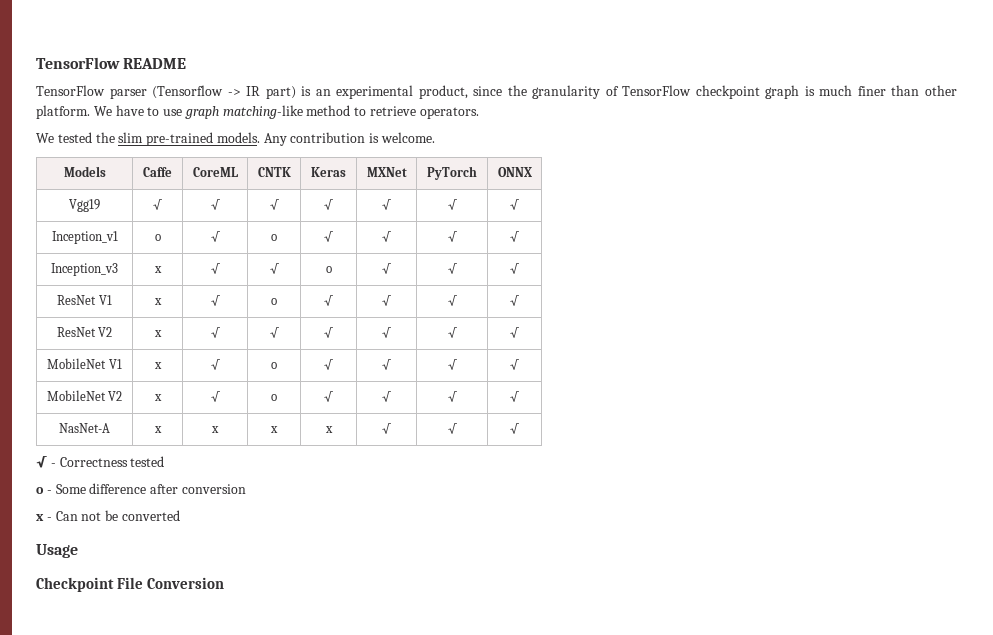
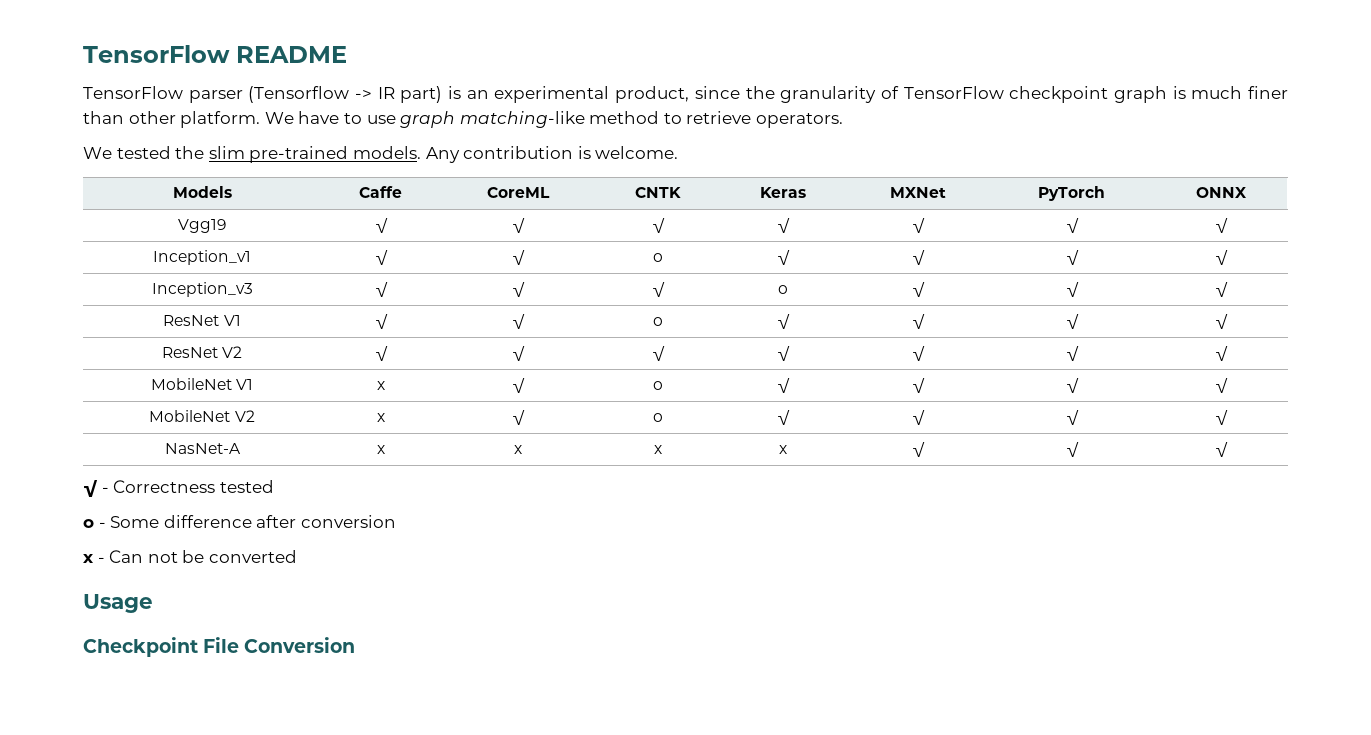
[154,234,161,241] o -> [374,250,388,265] √
[153,266,162,273] x -> [374,282,388,297] √
[153,298,162,305] x -> [374,314,388,329] √
[153,330,162,337] x -> [374,346,388,361] √

